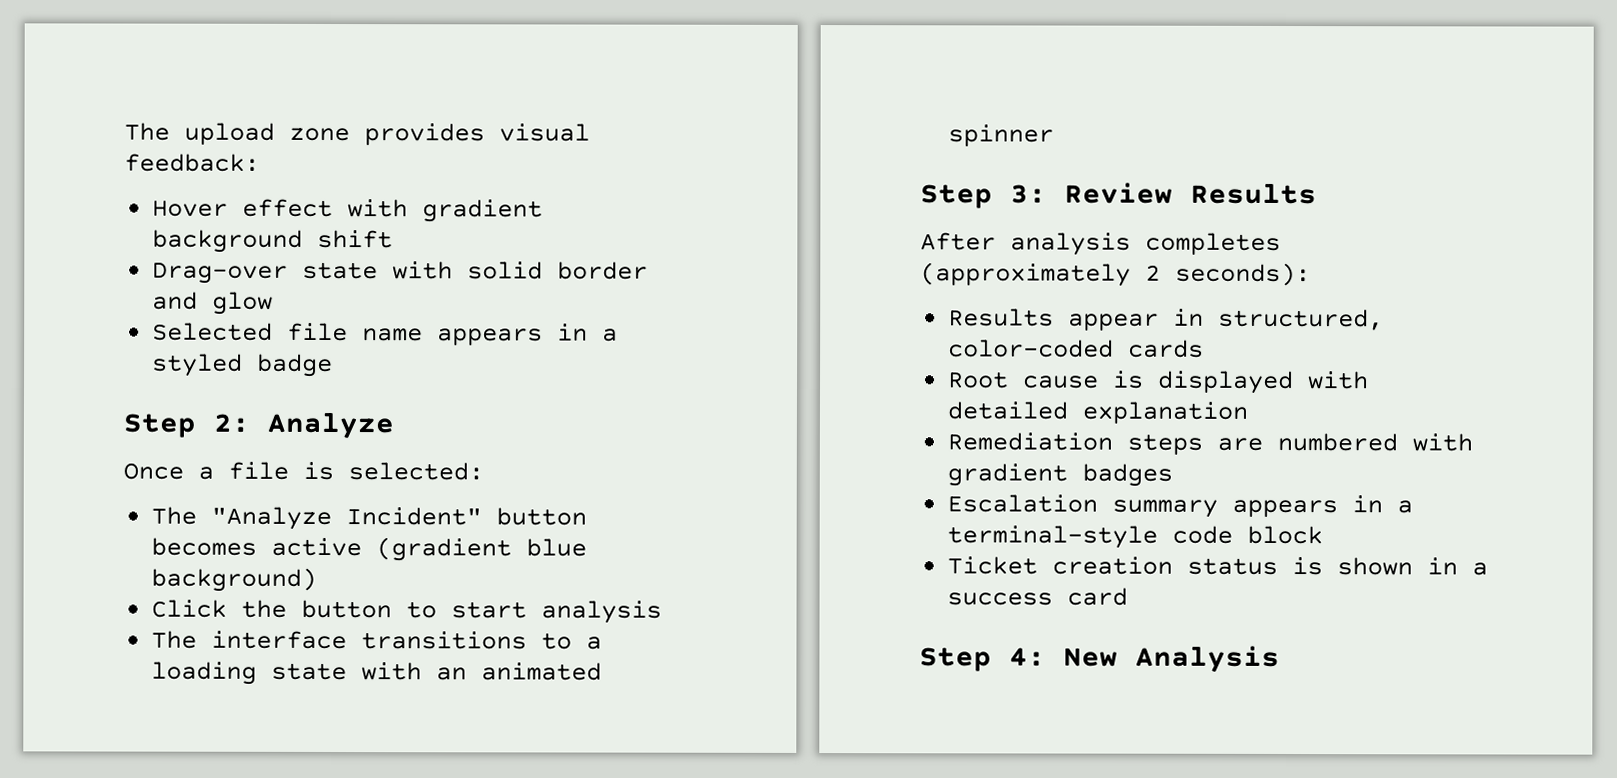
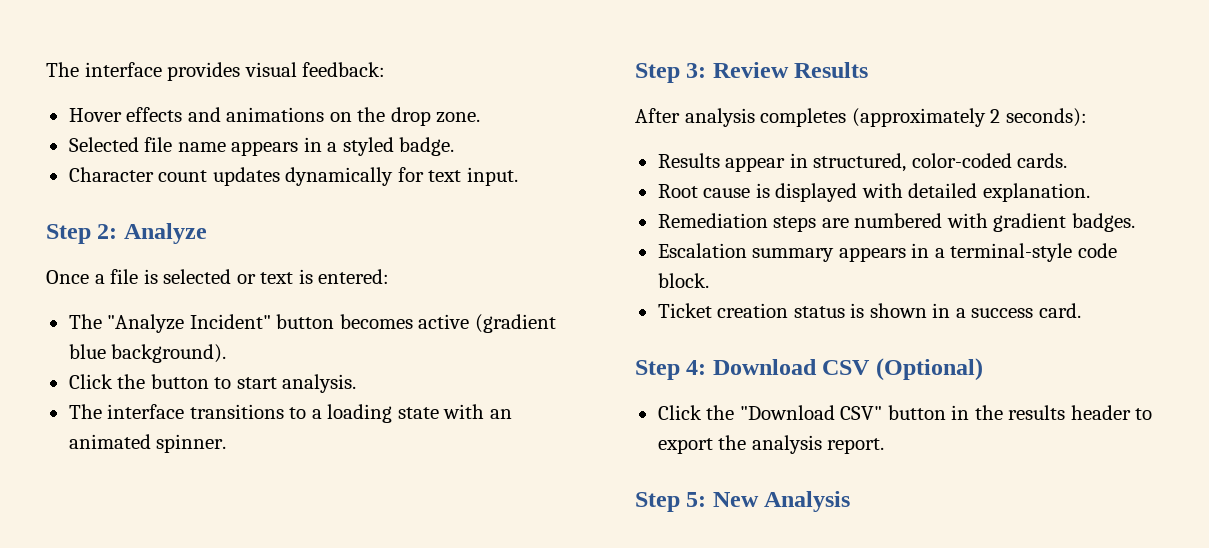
[124,122,350,145] The upload zone -> [46,62,162,77] The interface
[242,198,544,223] [152,229,394,253] [152,261,649,284] [152,291,274,315] effect with gradient background shift // Drag-over state with solid border and glow -> [126,107,481,126] effects and animations on the drop zone.
[257,353,334,378] badge -> [399,137,455,156] [68,167,518,186] badge. // Character count updates dynamically for text input.
[348,462,484,481] selected: -> [163,269,390,284] selected or text is entered:
[151,567,318,592] background) -> [111,344,227,363] background).
[541,600,663,624] analysis -> [282,374,357,393] analysis.
[948,124,1055,147] spinner -> [156,434,227,453] spinner.
[1128,339,1205,358] cards -> [1017,153,1068,168] cards.
[1082,401,1249,424] explanation -> [982,183,1090,202] explanation.
[1082,463,1174,487] badges -> [1071,213,1135,232] badges.
[1247,525,1324,545] block -> [657,273,709,288] block.
[1067,587,1129,606] card -> [1038,303,1081,318] card.
(1046, 657) none -> [712,358,983,381] [657,405,1153,420] [657,435,885,454] [635,492,707,512] Download CSV (Optional) // Click the "Download CSV" button in the results header to export the analysis report. // Step 5:

